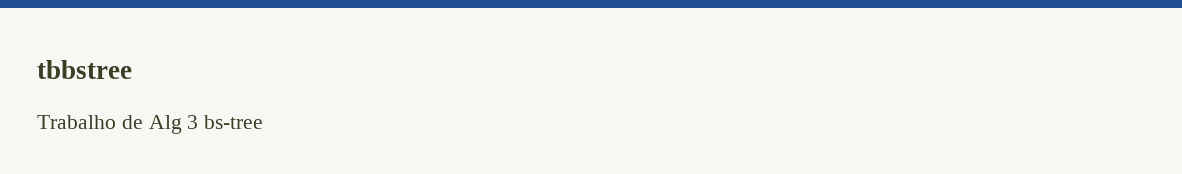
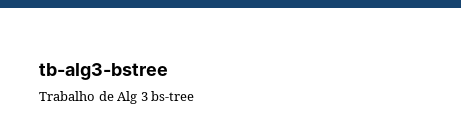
[37,60,132,79] tbbstree -> [39,63,168,80] tb-alg3-bstree

